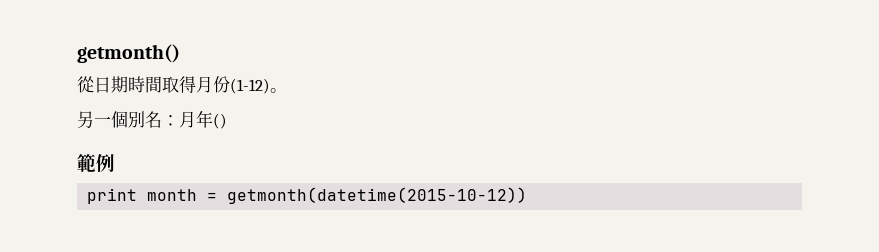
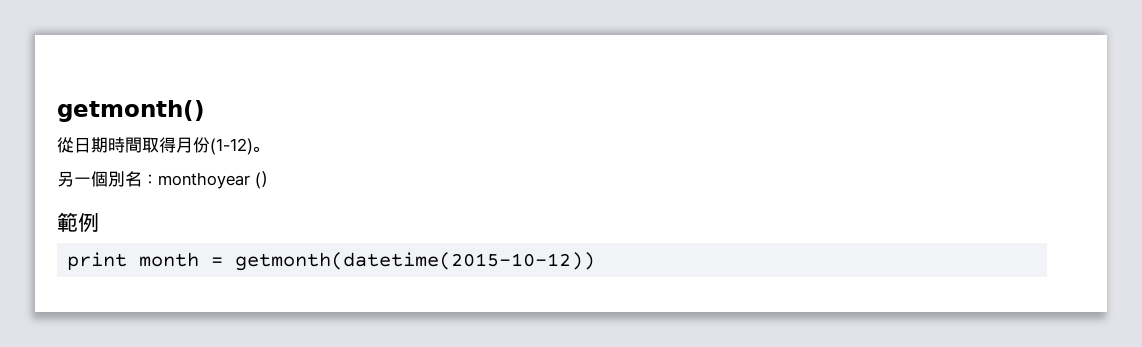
[179,110,227,129] 月年() -> [158,171,277,189] monthoyear (）

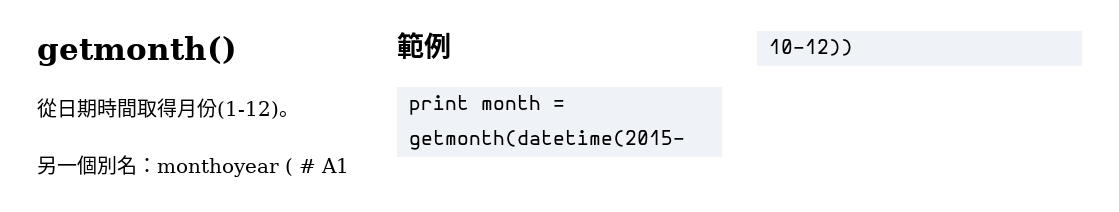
[260,171,277,187] ） -> [299,158,349,173] # A1

